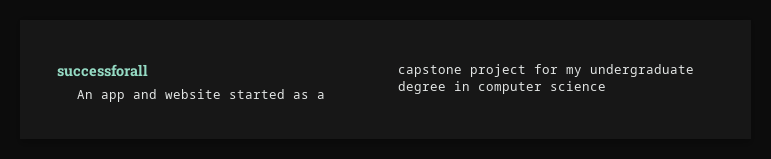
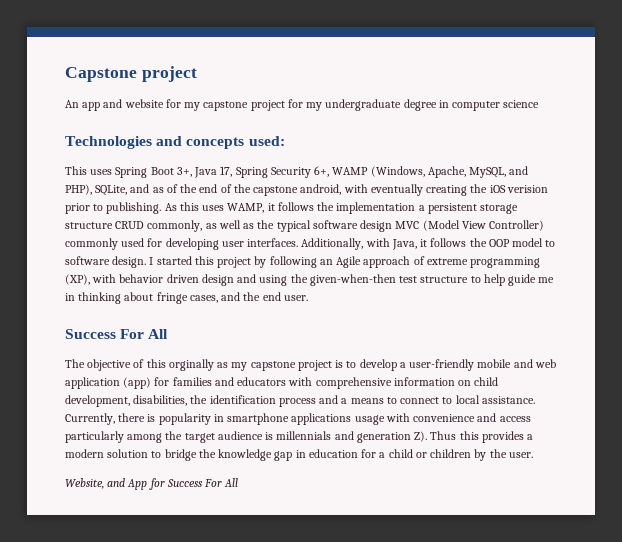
[57,64,148,77] successforall -> [65,66,197,82] Capstone project
[228,89,325,99] started as a -> [165,99,201,111] for my
(606, 86) none -> [65,136,285,149] [65,166,529,178] [65,184,548,196] [65,202,519,214] [65,220,545,232] [65,238,556,250] [65,256,541,268] [65,274,555,286] [65,292,308,304] [65,329,169,339] [65,359,556,371] [65,377,499,389] [65,395,535,407] [65,413,531,425] [65,431,534,443] [65,449,533,461] [65,478,239,490] // Technologies and concepts used: // This uses Spring Boot 3+, Java 17, Spring Security 6+, WAMP (Windows, Apache, MySQL, and PHP), SQLite, and as of the end of the capstone android, with eventually creating the iOS verision prior to publishing. As this uses WAMP, it follows the implementation a persistent storage structure CRUD commonly, as well as the typical software design MVC (Model View Controller) commonly used for developing user interfaces. Additionally, with Java, it follows the OOP model to software design. I started this project by following an Agile approach of extreme programming (XP), with behavior driven design and using the given-when-then test structure to help guide me in thinking about fringe cases, and the end user. // Success For All // The objective of this orginally as my capstone project is to develop a user-friendly mobile and web application (app) for families and educators with comprehensive information on child development, disabilities, the identification process and a means to connect to local assistance. Currently, there is popularity in smartphone applications usage with convenience and access particularly among the target audience is millennials and generation Z). Thus this provides a modern solution to bridge the knowledge gap in education for a child or children by the user. // Website, and App for Success For All

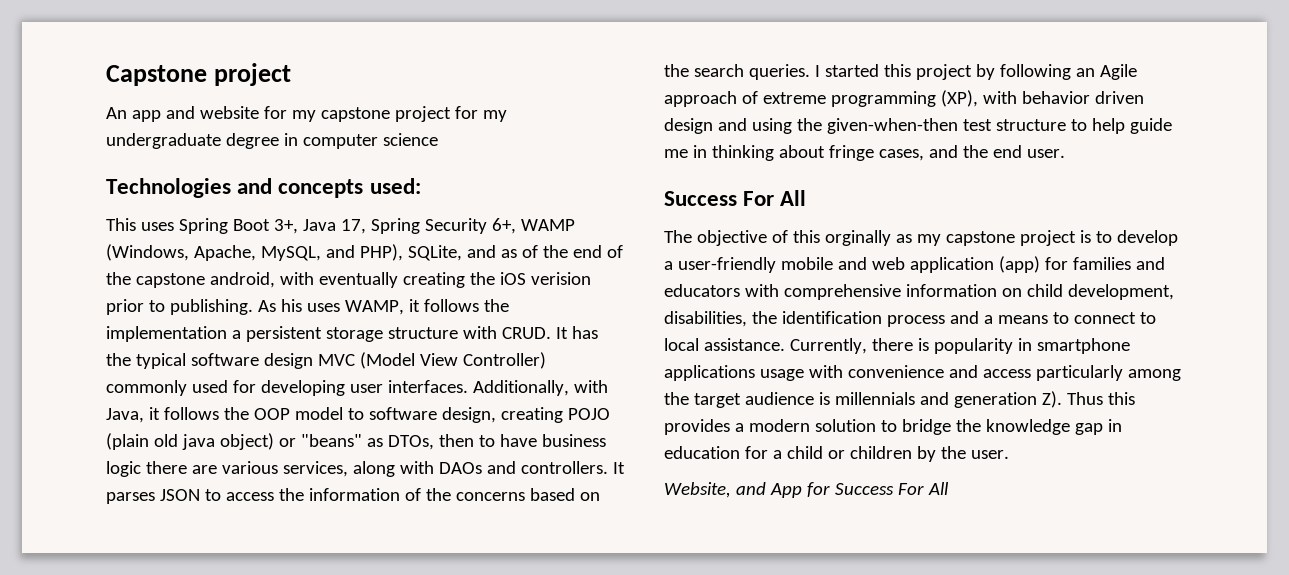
[179,202,199,211] this -> [280,299,302,312] his
[115,220,255,232] CRUD commonly, as well as -> [462,326,598,339] with CRUD. It has
[112,256,147,268] design. -> [441,407,610,423] [106,433,606,450] [106,461,625,477] [106,488,600,504] [664,64,810,80] design, creating POJO (plain old java object) or "beans" as DTOs, then to have business logic there are various services, along with DAOs and controllers. It parses JSON to access the information of the concerns based on the search queries.

